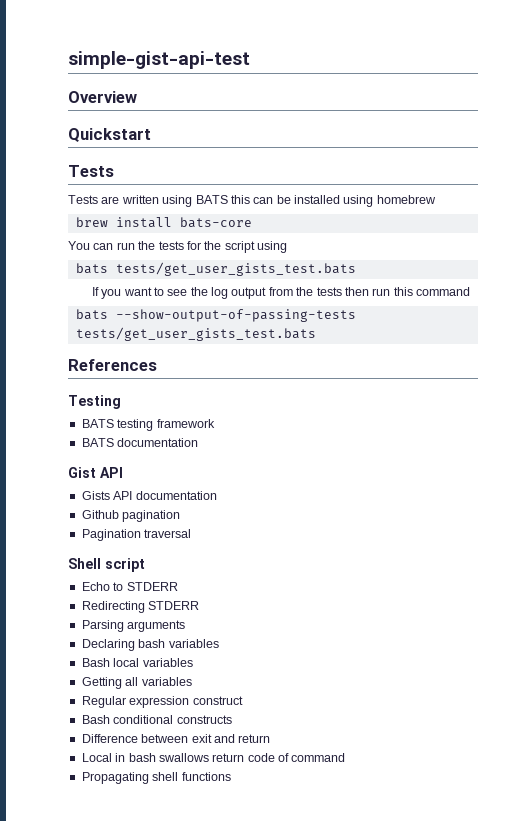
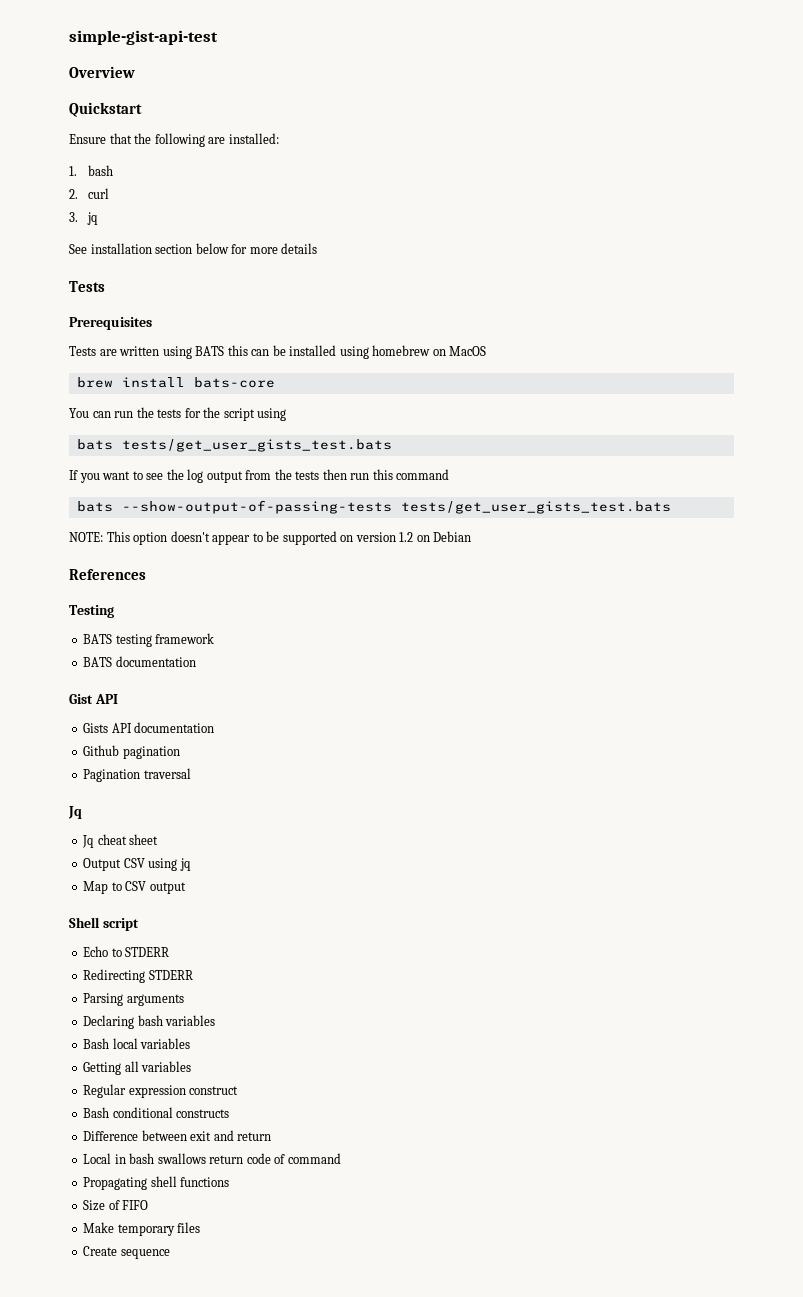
[68,165,114,177] // Tests -> [69,133,279,147] [69,165,113,176] [69,188,109,199] [69,212,98,225] [69,243,318,254] [69,281,105,292] [69,317,152,330] // Ensure that the following are installed: // 1. bash // 2. curl // 3. jq // See installation section below for more details // Tests // Prerequisites
(436, 199) none -> [432,346,487,356] on MacOS
(316, 334) none -> [69,531,472,545] // NOTE: This option doesn't appear to be supported on version 1.2 on Debian
(192, 533) none -> [68,806,82,819] [82,834,159,848] [83,858,191,871] [83,881,186,894] // Jq // Jq cheat sheet // Output CSV using jq // Map to CSV output
(231, 776) none -> [83,1200,149,1211] [83,1222,201,1236] [83,1246,170,1259] // Size of FIFO // Make temporary files // Create sequence

